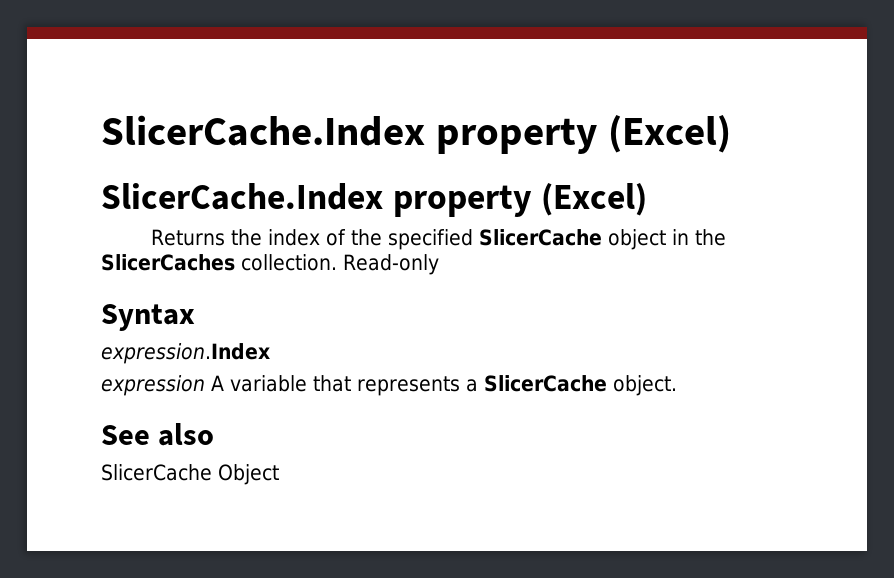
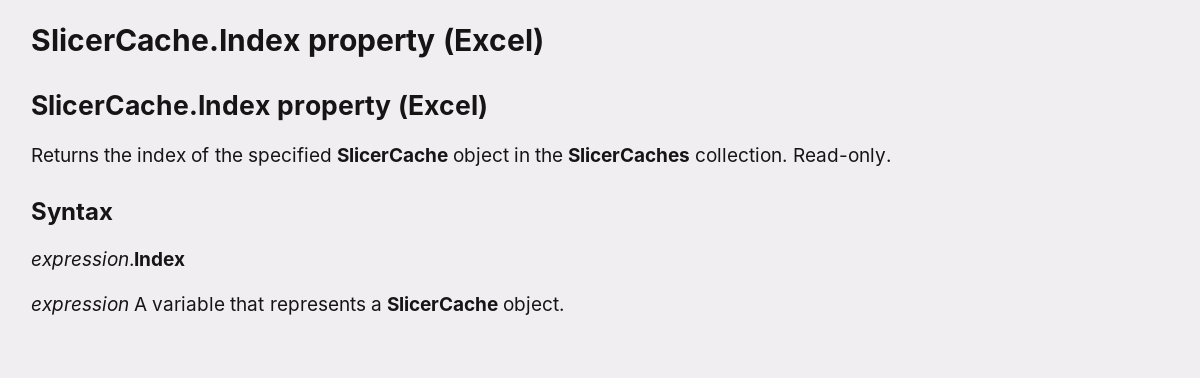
[343,254,439,275] Read-only -> [792,148,891,166] Read-only.
[101,423,215,446] [101,464,279,485] // See also // SlicerCache Object -> (564, 305) none

